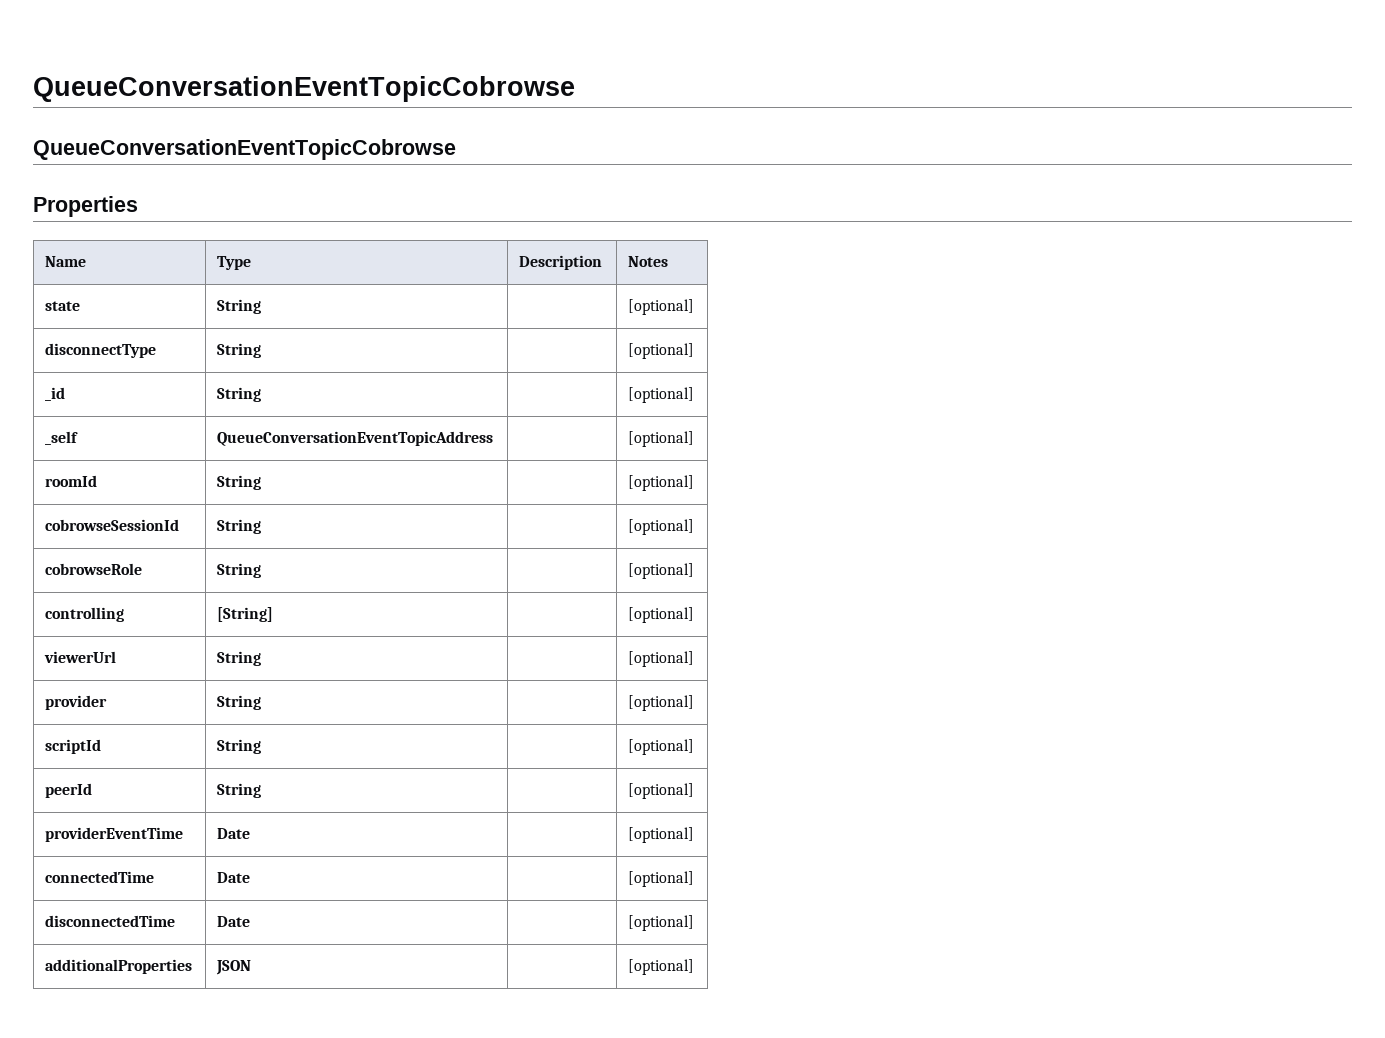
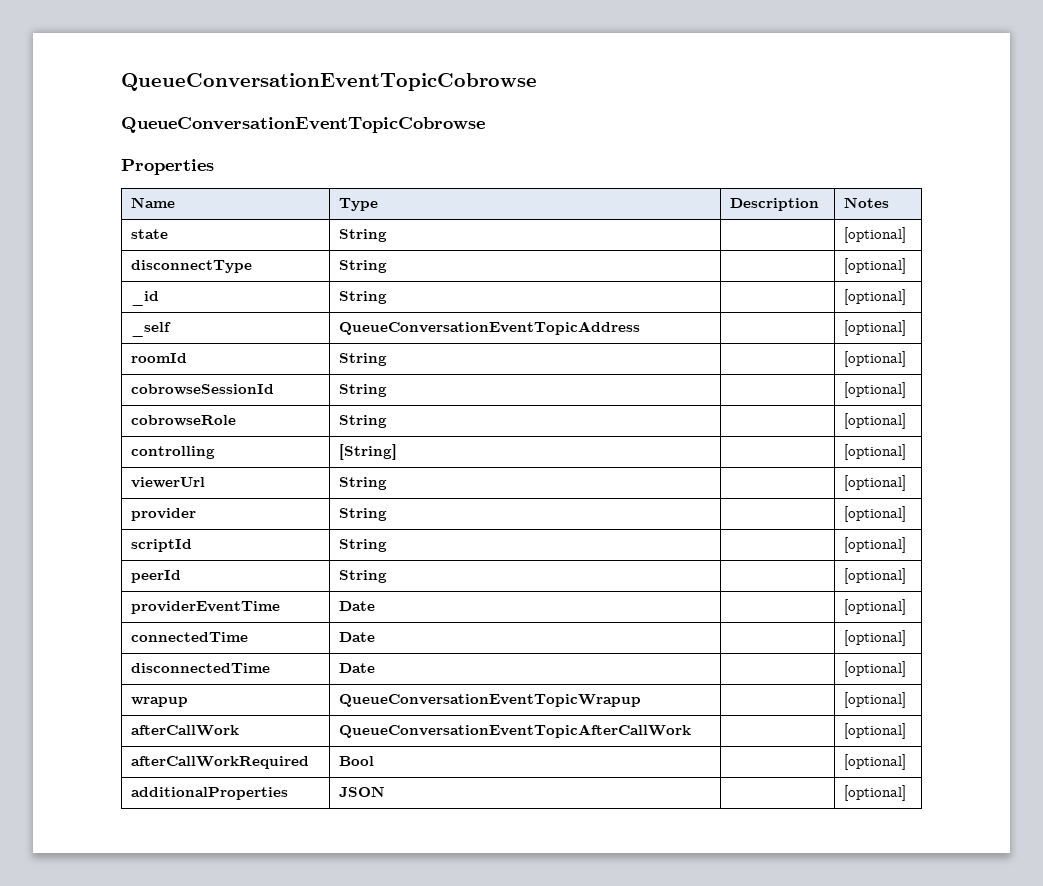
(695, 923) none -> [130,697,188,707] [338,694,641,707] [843,692,906,708] [130,725,239,736] [338,724,691,738] [843,723,906,739] [130,756,309,769] [338,756,374,766] [843,754,906,770] // wrapup | QueueConversationEventTopicWrapup | | [optional] // afterCallWork | QueueConversationEventTopicAfterCallWork | | [optional] // afterCallWorkRequired | Bool | | [optional]

